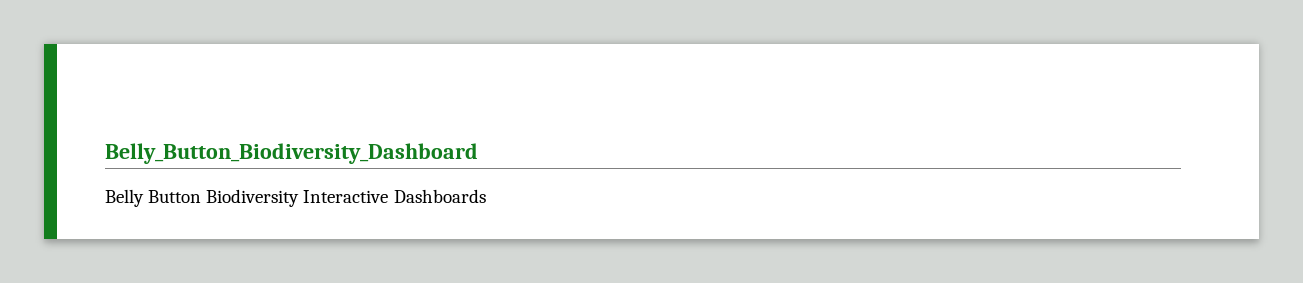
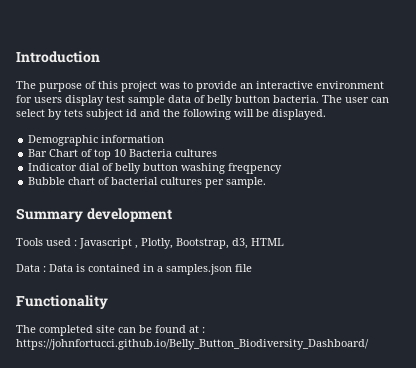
[105,143,478,164] [105,189,486,207] Belly_Button_Biodiversity_Dashboard // Belly Button Biodiversity Interactive Dashboards -> [16,51,100,63] [16,81,384,92] [16,95,389,106] [16,109,326,120] [28,135,165,146] [28,149,218,160] [28,163,283,174] [28,177,267,188] [16,208,172,222] [16,238,284,249] [16,264,252,275] [16,295,108,309] [16,325,205,336] [16,339,369,350] Introduction // The purpose of this project was to provide an interactive environment for users display test sample data of belly button bacteria. The user can select by tets subject id and the following will be displayed. // Demographic information // Bar Chart of top 10 Bacteria cultures // Indicator dial of belly button washing freqpency // Bubble chart of bacterial cultures per sample. // Summary development // Tools used : Javascript , Plotly, Bootstrap, d3, HTML // Data : Data is contained in a samples.json file // Functionality // The completed site can be found at : https://johnfortucci.github.io/Belly_Button_Biodiversity_Dashboard/

